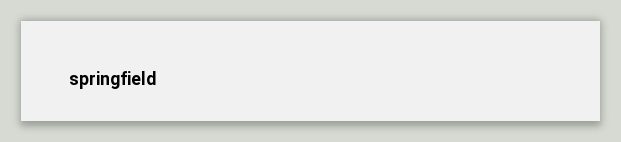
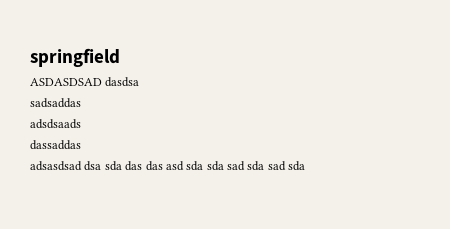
(156, 80) none -> [30,77,140,87] [30,98,81,108] [30,119,81,129] [30,140,81,150] [30,161,306,171] // ASDASDSAD dasdsa // sadsaddas // adsdsaads // dassaddas // adsasdsad dsa sda das das asd sda sda sad sda sad sda

